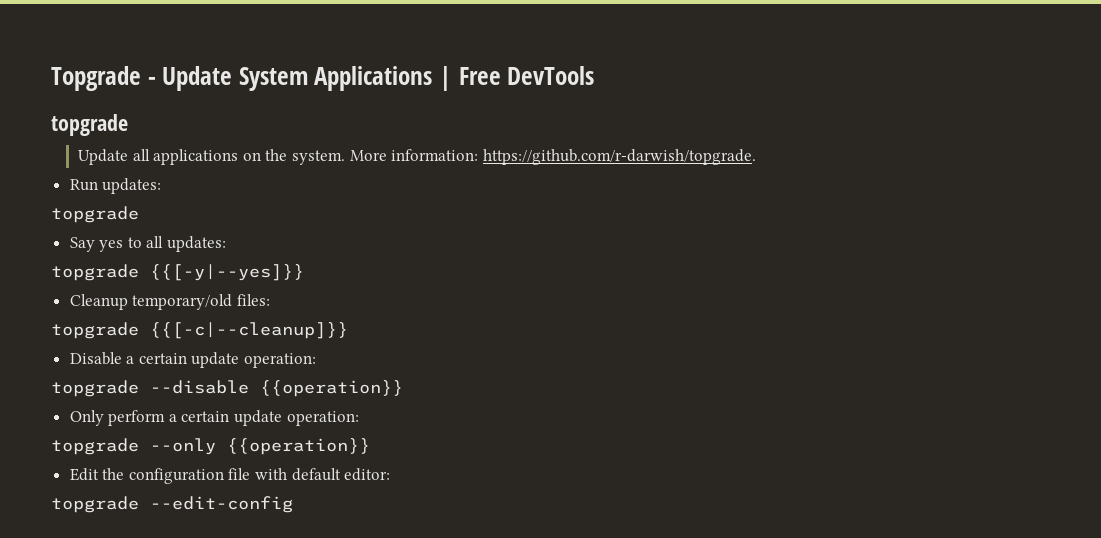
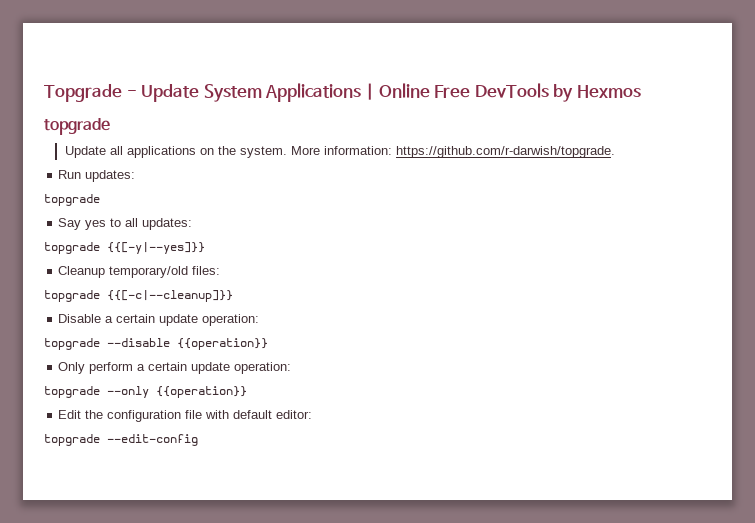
(453, 78) none -> [378,83,430,98] Online
(595, 75) none -> [553,84,641,102] by Hexmos

